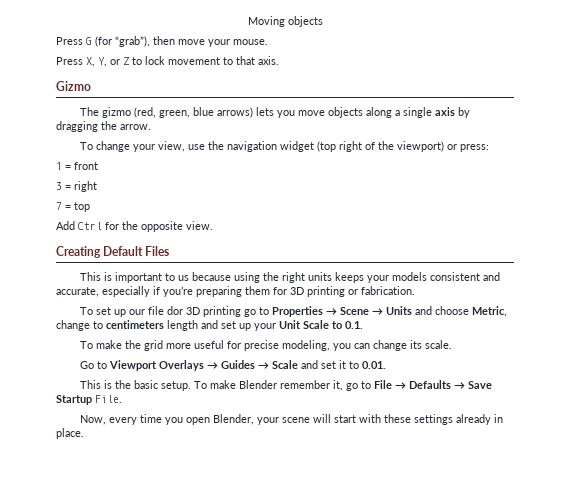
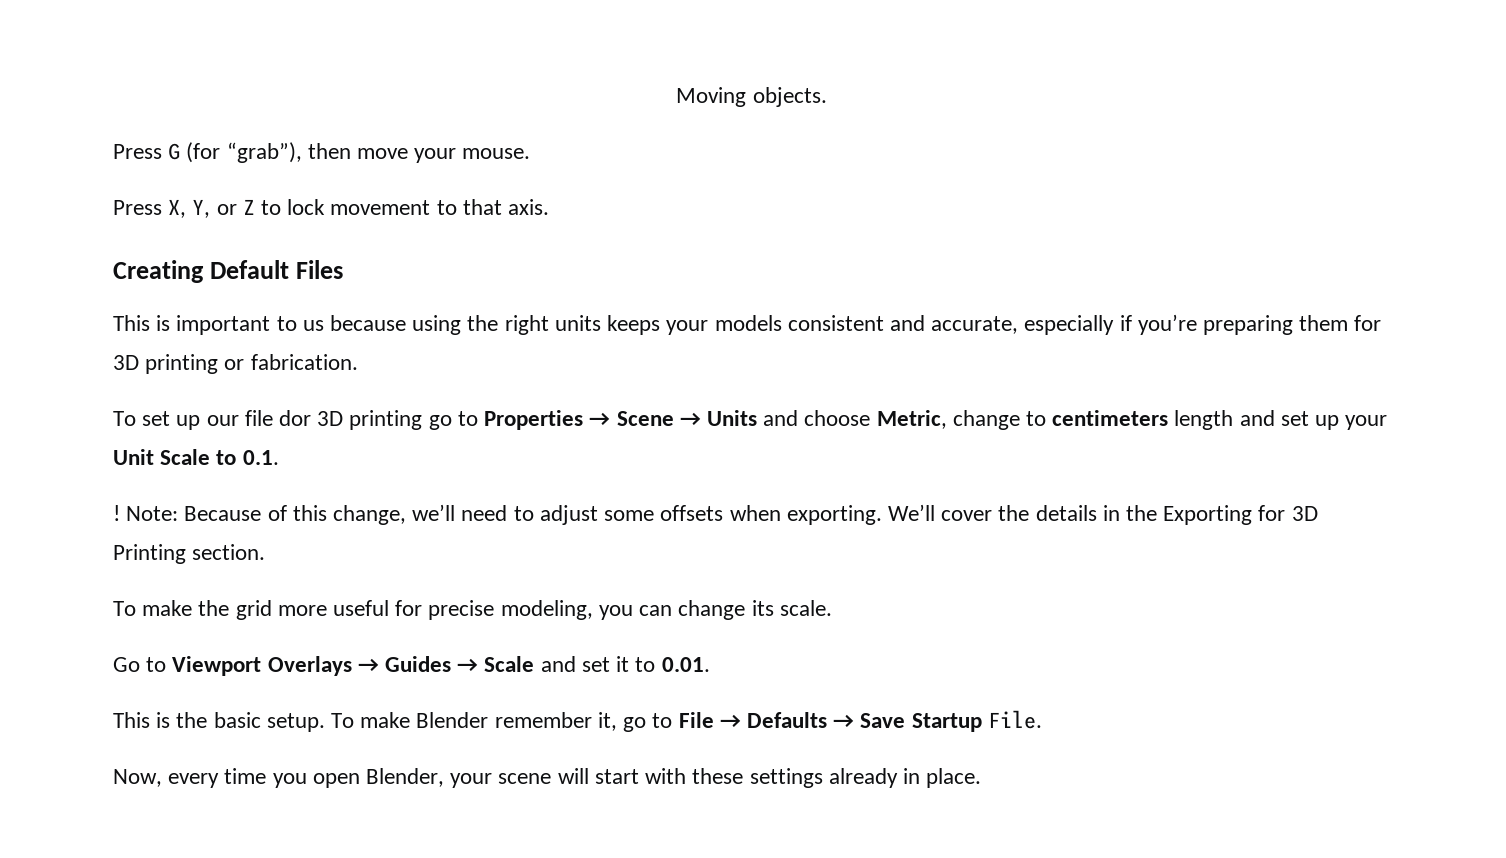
[287,16,323,27] objects -> [752,87,827,107] objects.
[56,81,91,91] [79,107,470,118] [56,121,151,132] [79,141,489,152] [56,162,98,170] [56,181,97,192] [56,202,90,212] [56,221,213,232] // Gizmo // The gizmo (red, green, blue arrows) lets you move objects along a single axis by dragging the arrow. // To change your view, use the navigation widget (top right of the viewport) or press: // 1 = front // 3 = right // 7 = top // Add Ctrl for the opposite view. -> (550, 207) none
(363, 325) none -> [113,504,1318,525] [113,544,266,564] // ! Note: Because of this change, we’ll need to adjust some offsets when exporting. We’ll cover the details in the Exporting for 3D Printing section.

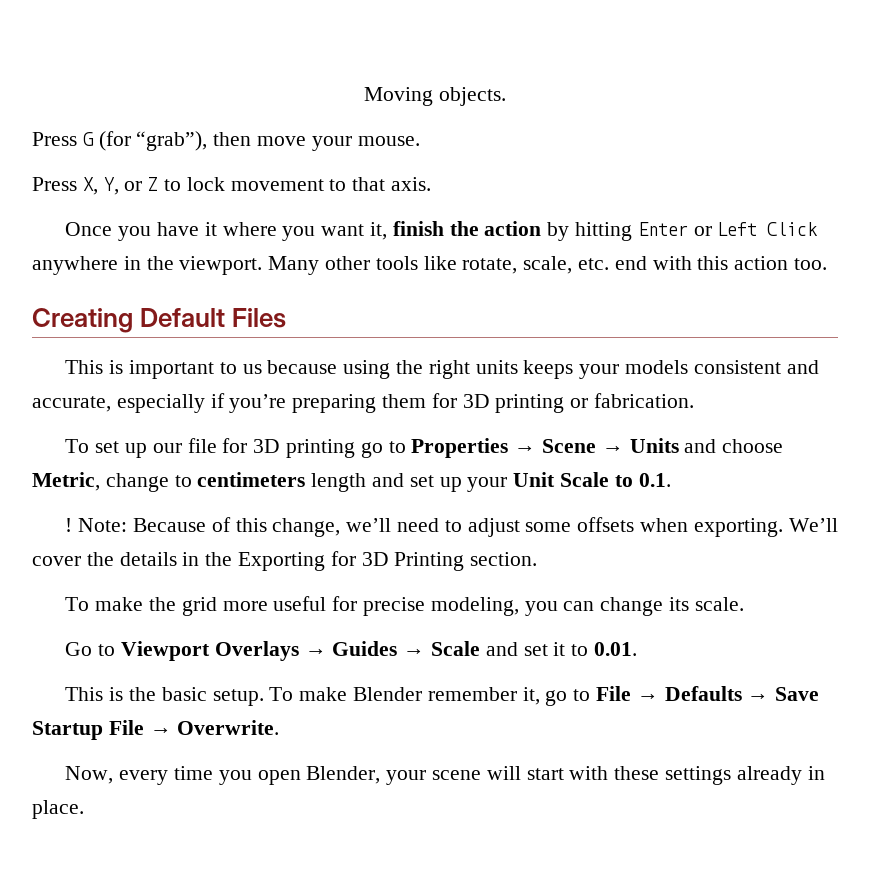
(550, 207) none -> [65,221,819,241] [32,256,828,275] // Once you have it where you want it, finish the action by hitting Enter or Left Click anywhere in the viewport. Many other tools like rotate, scale, etc. end with this action too.
[279,410,312,426] dor -> [222,438,248,453] for
[987,710,1042,729] File. -> [108,720,280,735] File → Overwrite.

